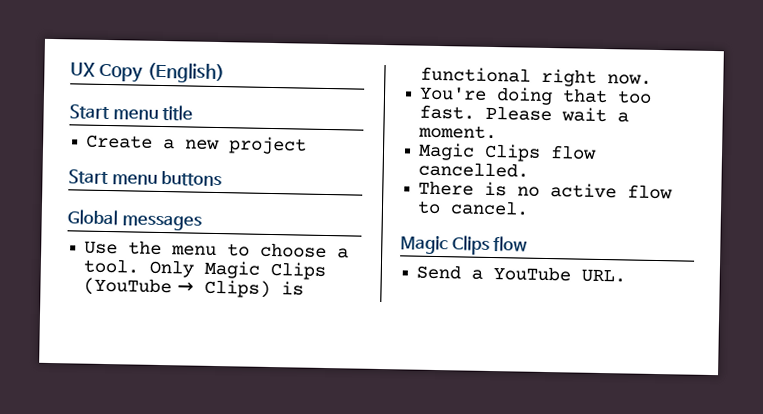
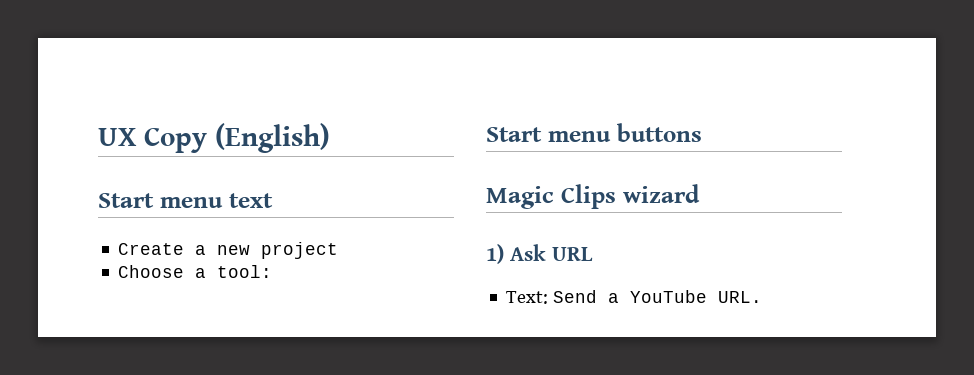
[162,105,194,121] title -> [228,193,273,208] text
(308, 145) none -> [118,265,273,278] // Choose a tool:
[67,209,202,231] [84,240,350,259] [83,258,327,281] [83,277,305,299] [420,66,653,87] [419,86,653,106] [419,104,630,123] [418,124,498,140] [418,142,598,162] [418,161,530,178] [418,180,674,200] [417,200,530,216] [400,235,529,255] Global messages // Use the menu to choose a tool. Only Magic Clips (YouTube → Clips) is functional right now. // You're doing that too fast. Please wait a moment. // Magic Clips flow cancelled. // There is no active flow to cancel. // Magic Clips flow // -> [486,184,700,209] [486,244,593,264] [506,291,549,304] Magic Clips wizard // 1) Ask URL // Text:

